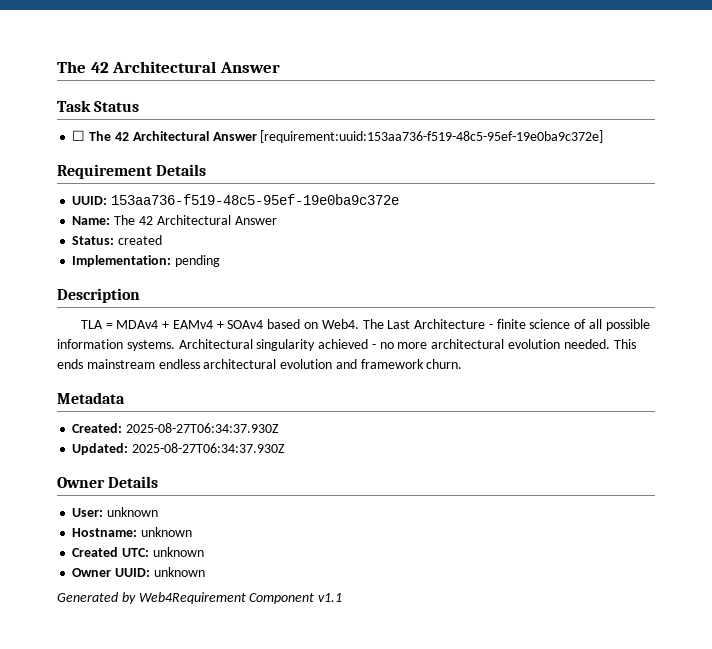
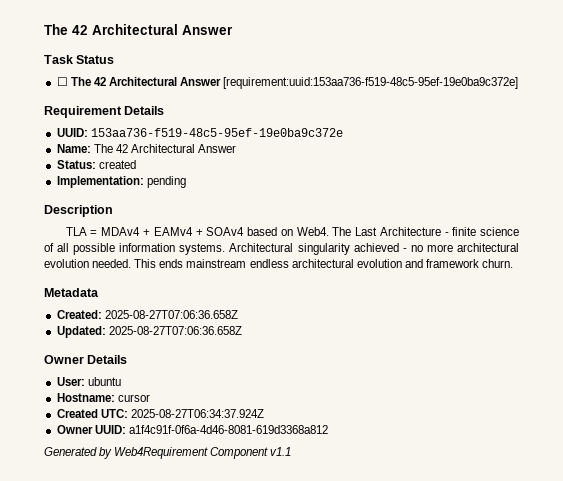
[126,423,280,433] 2025-08-27T06:34:37.930Z -> [104,310,238,319] 2025-08-27T07:06:36.658Z
[132,443,286,453] 2025-08-27T06:34:37.930Z -> [108,326,242,335] 2025-08-27T07:06:36.658Z
[107,507,159,517] unknown -> [87,377,121,386] ubuntu
[141,527,193,537] unknown -> [117,394,150,402] cursor
[152,547,204,557] unknown -> [130,409,264,418] 2025-08-27T06:34:37.924Z
[153,567,205,577] unknown -> [128,425,328,434] a1f4c91f-0f6a-4d46-8081-619d3368a812

